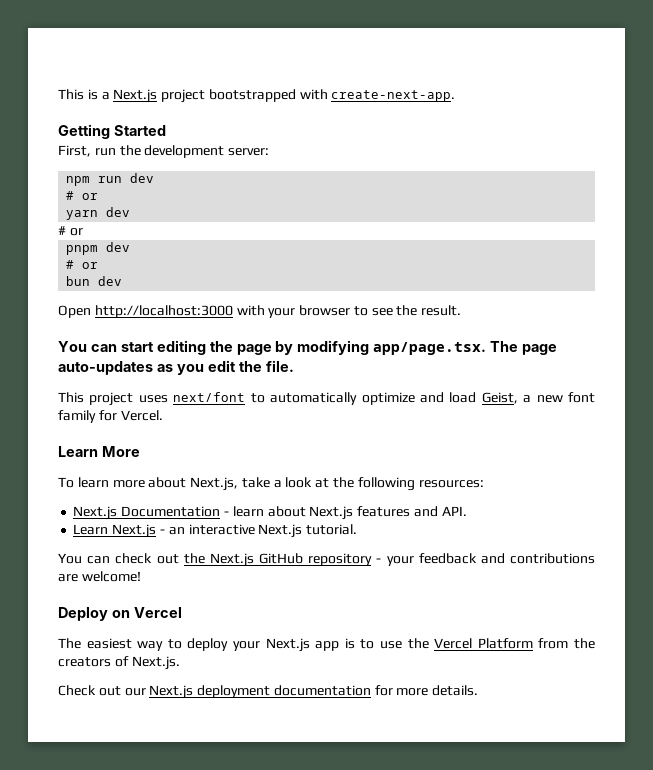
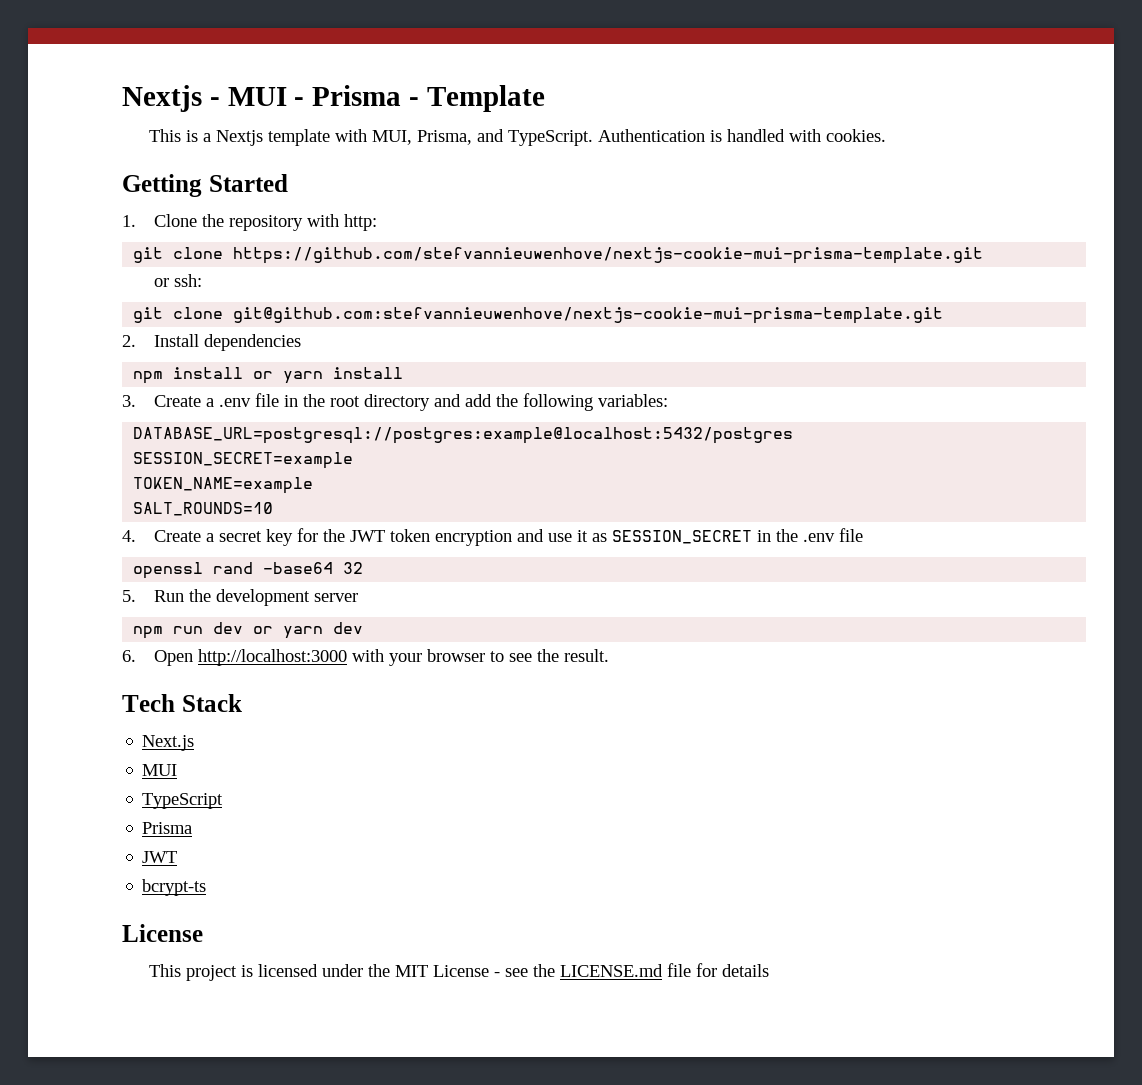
[58,89,456,103] [58,124,166,139] [58,145,116,157] This is a Next.js project bootstrapped with create-next-app. // Getting Started // First, run -> [122,85,545,112] [149,129,887,146] [122,174,288,197] [122,214,378,231] [133,247,984,264] [154,274,203,287] [133,307,944,324] [122,334,302,351] [133,367,404,384] [122,393,669,411] [133,427,794,444] [133,452,354,469] [133,477,314,494] [133,502,274,516] [122,528,864,546] [133,562,364,579] [122,590,185,602] Nextjs - MUI - Prisma - Template // This is a Nextjs template with MUI, Prisma, and TypeScript. Authentication is handled with cookies. // Getting Started // 1. Clone the repository with http: // git clone https://github.com/stefvannieuwenhove/nextjs-cookie-mui-prisma-template.git // or ssh: // git clone git@github.com:stefvannieuwenhove/nextjs-cookie-mui-prisma-template.git // 2. Install dependencies // npm install or yarn install // 3. Create a .env file in the root directory and add the following variables: // DATABASE_URL=postgresql://postgres:example@localhost:5432/postgres // SESSION_SECRET=example // TOKEN_NAME=example // SALT_ROUNDS=10 // 4. Create a secret key for the JWT token encryption and use it as SESSION_SECRET in the .env file // openssl rand -base64 32 // 5. Run
[228,148,270,156] server: -> [314,593,359,602] server
[66,191,99,200] // # or // -> [253,626,274,634] or
[58,226,83,236] [66,242,131,255] [66,260,99,269] [66,276,123,286] # or // pnpm dev // # or // bun dev // -> [122,650,136,662] 6.
[58,340,558,355] [58,360,294,375] [58,392,596,406] [58,410,163,423] [58,446,140,457] [58,477,484,491] [73,506,467,520] [73,524,358,538] [58,553,595,567] [58,571,141,582] [58,607,182,621] [58,638,596,652] [58,656,180,670] [58,685,479,699] You can start editing the page by modifying app/page.tsx. The page auto-updates as you edit the file. // This project uses next/font to automatically optimize and load Geist, a new font family for Vercel. // Learn More // To learn more about Next.js, take a look at the following resources: // Next.js Documentation - learn about Next.js features and API. // Learn Next.js - an interactive Next.js tutorial. // You can check out the Next.js GitHub repository - your feedback and contributions are welcome! // Deploy on Vercel // The easiest way to deploy your Next.js app is to use the Vercel Platform from the creators of Next.js. // Check out our Next.js deployment documentation for more details. -> [122,694,242,712] [142,735,195,751] [142,764,178,776] [142,793,224,809] [142,822,193,834] [142,851,178,863] [142,879,207,896] [122,924,203,942] [149,963,770,981] Tech Stack // Next.js // MUI // TypeScript // Prisma // JWT // bcrypt-ts // License // This project is licensed under the MIT License - see the LICENSE.md file for details

